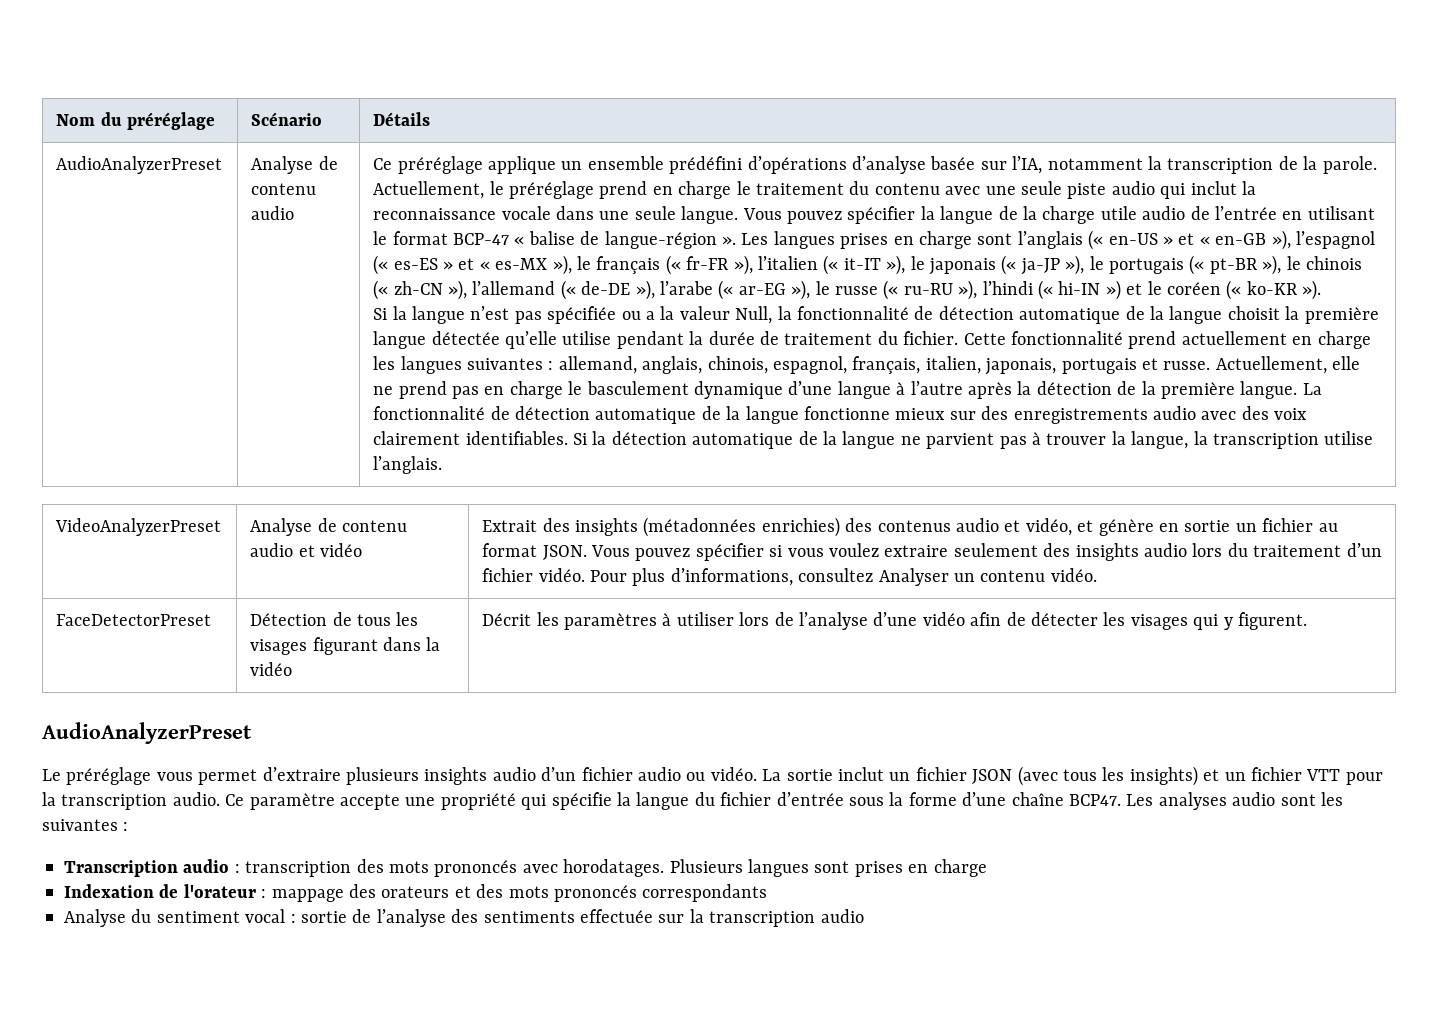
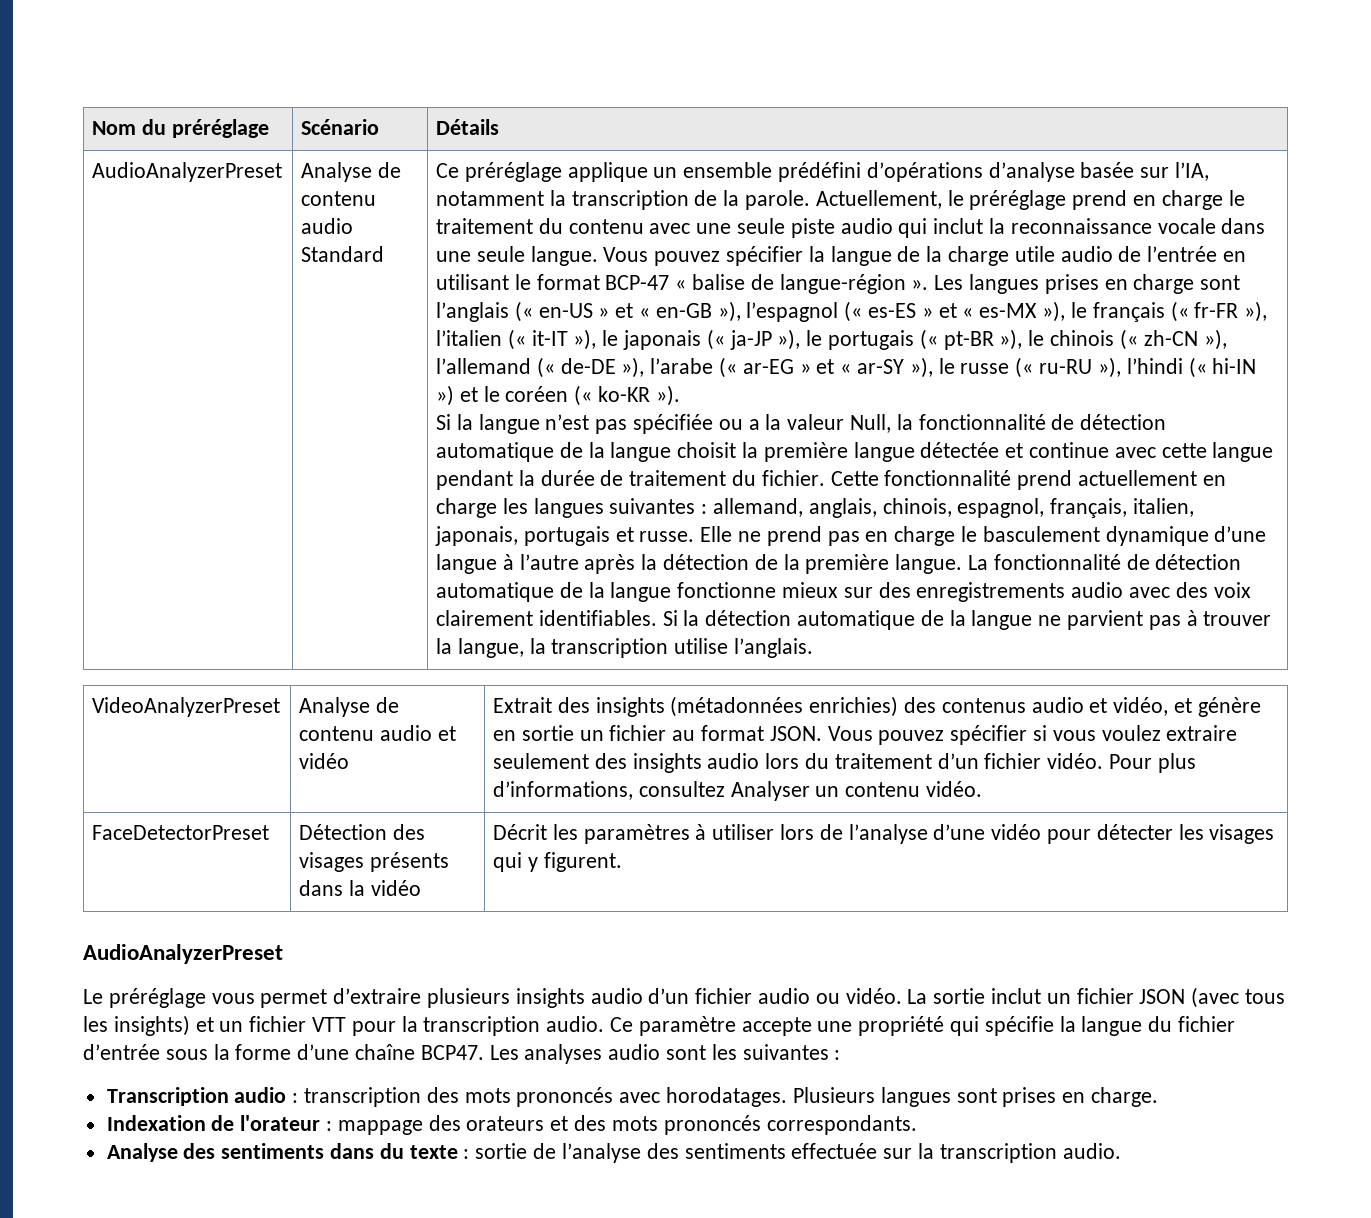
(295, 213) none -> [301,246,385,262] Standard
(786, 289) none -> [799,359,905,374] » et « ar-SY
[504,331,612,349] qu’elle utilise -> [1005,442,1274,462] et continue avec cette langue
[1215,356,1361,374] Actuellement, elle -> [700,526,733,542] Elle
[332,612,419,626] [250,637,378,655] de tous les visages figurant -> [392,824,425,840] [299,852,449,872] des visages présents
[970,612,1026,626] afin de -> [1047,829,1092,844] pour
[933,859,987,877] charge -> [1090,1087,1158,1107] charge.
[642,884,768,902] [64,909,286,927] correspondants // Analyse du sentiment vocal -> [766,1115,917,1135] [106,1143,458,1162] correspondants. // Analyse des sentiments dans du texte
[820,909,864,923] audio -> [1062,1143,1121,1159] audio.

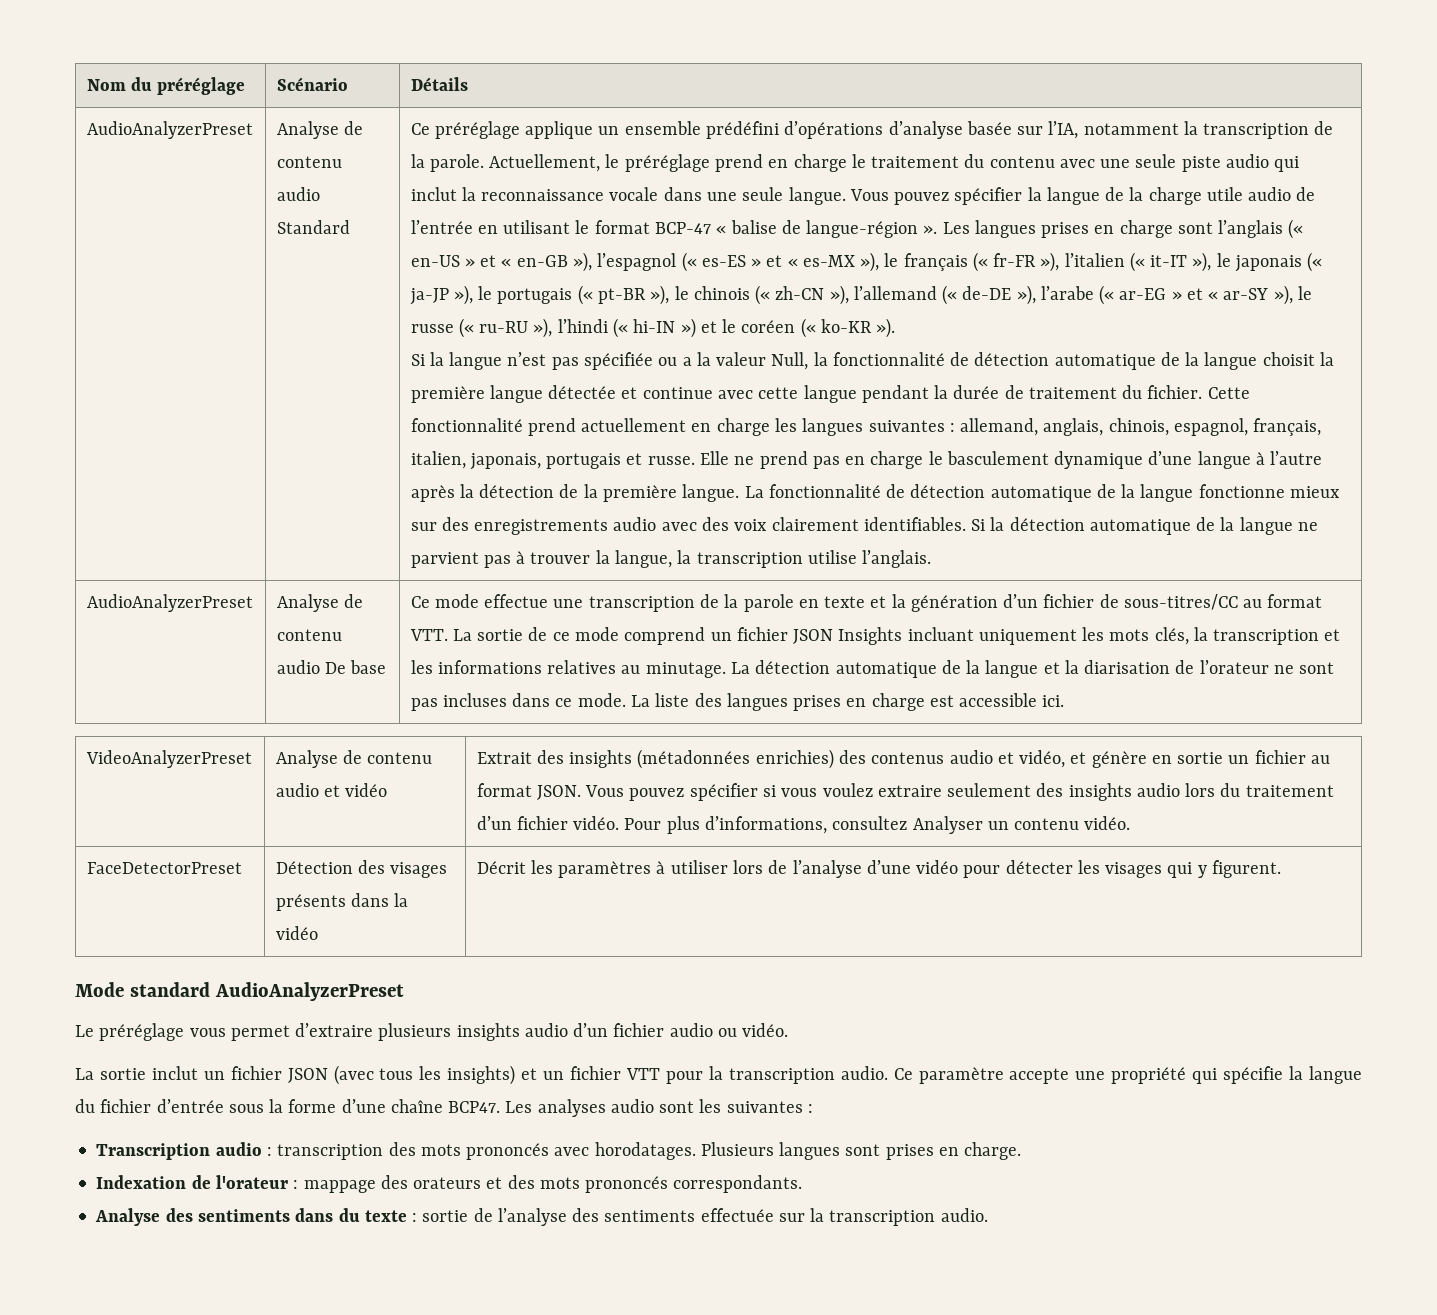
(814, 648) none -> [86,594,253,612] [276,594,363,612] [276,629,342,641] [276,660,387,674] [410,594,1323,612] [409,627,1341,645] [410,660,1335,678] [410,693,1065,711] // AudioAnalyzerPreset | Analyse de contenu audio De base | Ce mode effectue une transcription de la parole en texte et la génération d’un fichier de sous-titres/CC au format VTT. La sortie de ce mode comprend un fichier JSON Insights incluant uniquement les mots clés, la transcription et les informations relatives au minutage. La détection automatique de la langue et la diarisation de l’orateur ne sont pas incluses dans ce mode. La liste des langues prises en charge est accessible ici.
(622, 862) none -> [75,982,210,997] Mode standard
(902, 996) none -> (789, 1030) //

